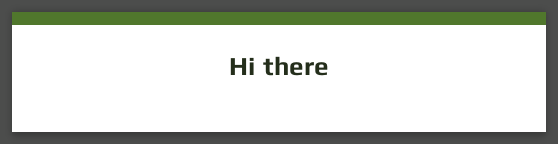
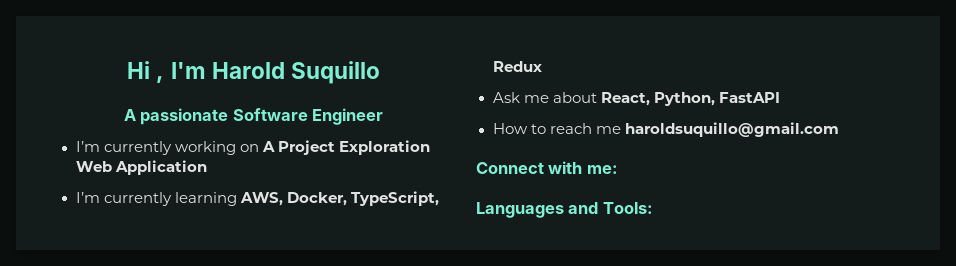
[262,56,329,76] there -> [156,61,380,84] [123,108,384,125] [75,140,430,155] [75,160,207,175] [75,191,439,206] [492,61,542,72] [492,92,780,106] [492,122,839,137] [476,161,618,174] [476,202,653,218] , I'm Harold Suquillo // A passionate Software Engineer // I’m currently working on A Project Exploration Web Application // I’m currently learning AWS, Docker, TypeScript, Redux // Ask me about React, Python, FastAPI // How to reach me haroldsuquillo@gmail.com // Connect with me: // Languages and Tools:

